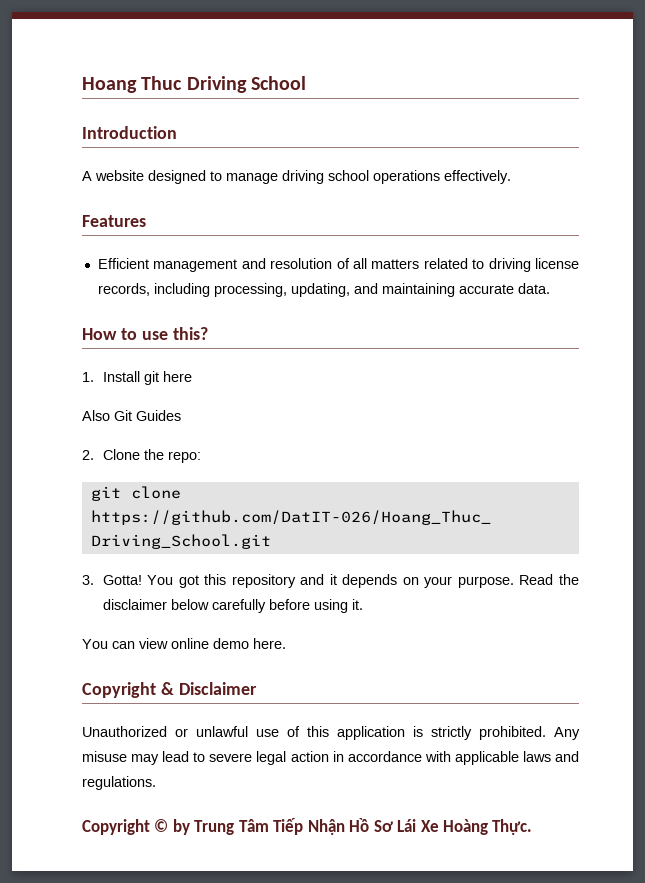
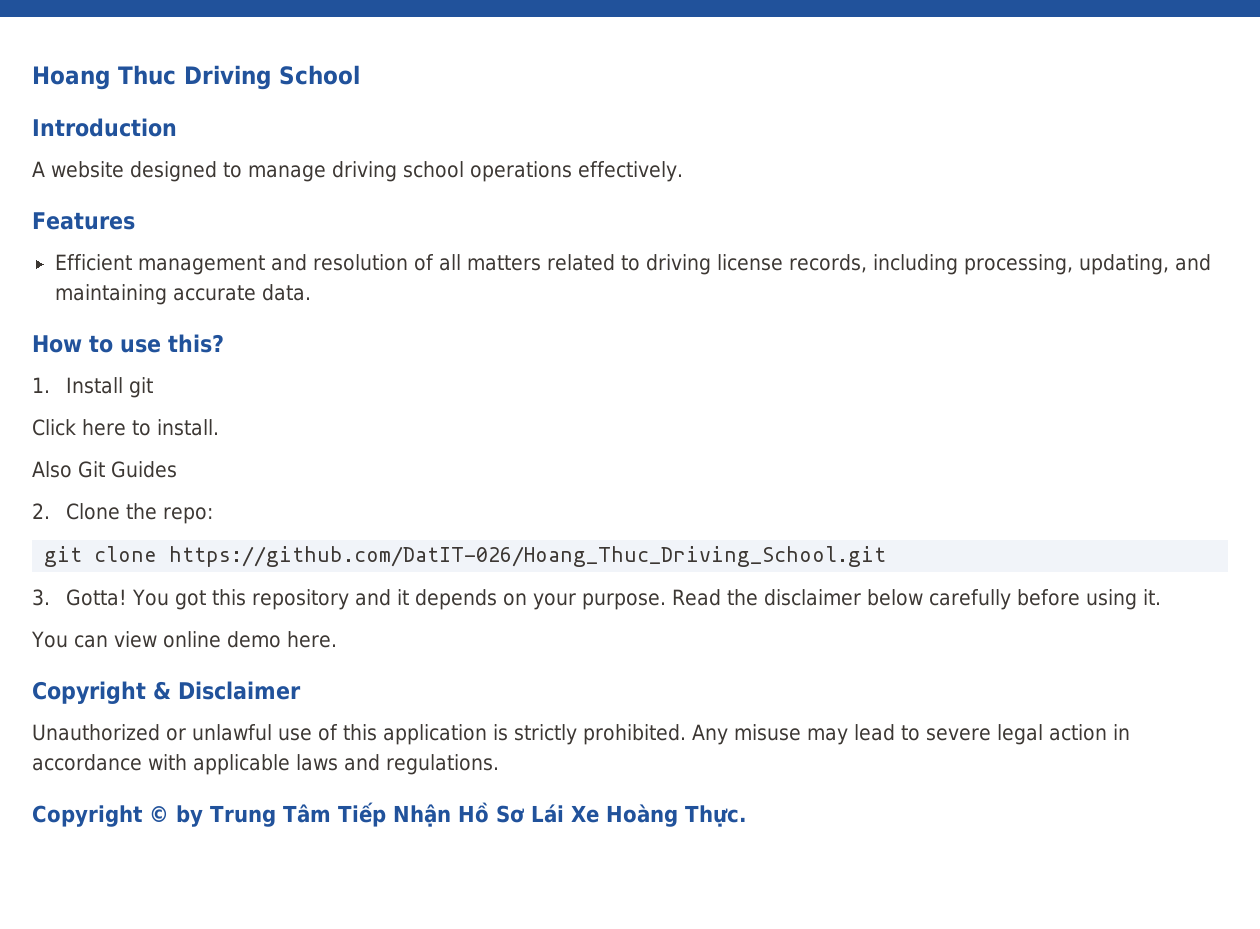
(159, 378) none -> [32,419,76,436] // Click
(192, 376) none -> [132,419,219,436] to install.

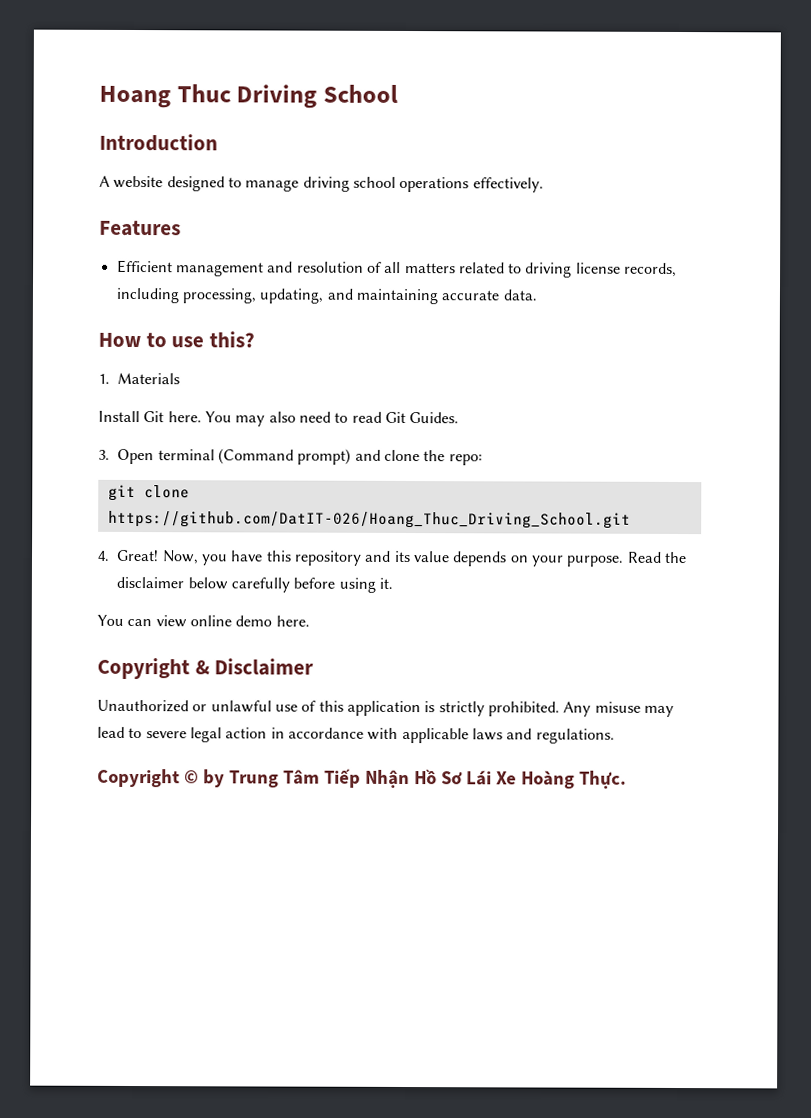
[65,377,153,398] [32,419,219,436] [32,461,177,478] [32,503,120,520] Install git // Click here to install. // Also Git Guides // 2. Clone -> [117,372,181,385] [98,410,460,427] [98,448,420,465] Materials // Install Git here. You may also need to read Git Guides. // 3. Open terminal (Command prompt) and clone
[32,589,206,610] 3. Gotta! You got -> [97,549,264,566] 4. Great! Now, you have
[396,589,409,605] it -> [393,550,450,563] its value

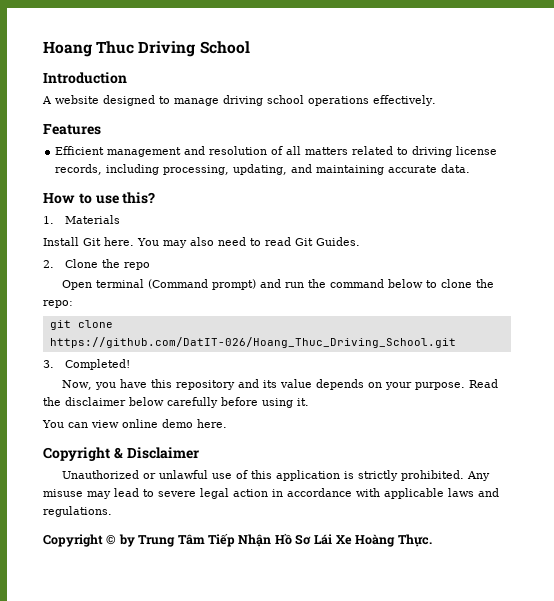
[98,449,110,460] 3. -> [43,259,150,270] 2. Clone the repo //
(381, 455) none -> [285,279,438,288] run the command below to
[97,549,160,562] 4. Great! -> [43,359,130,370] 3. Completed! //

